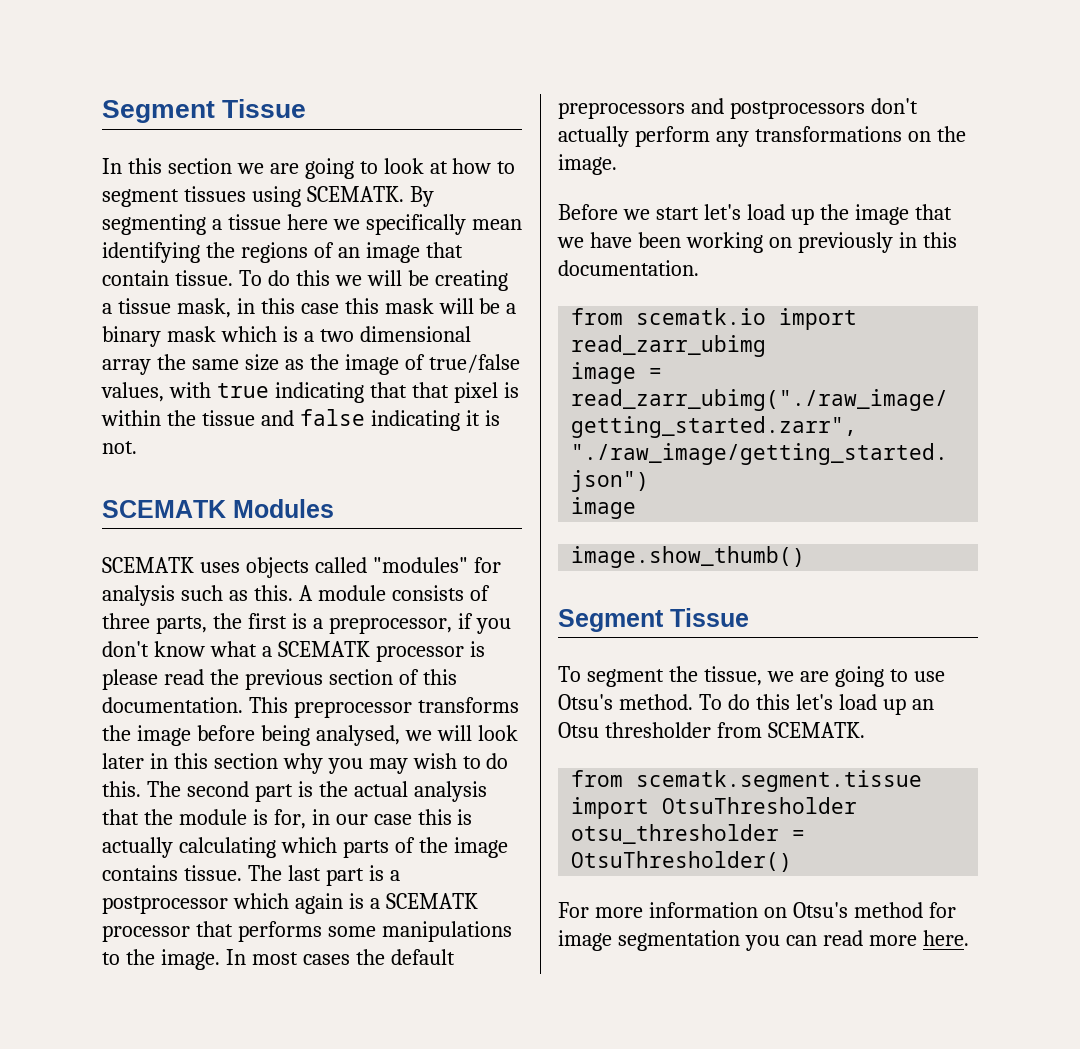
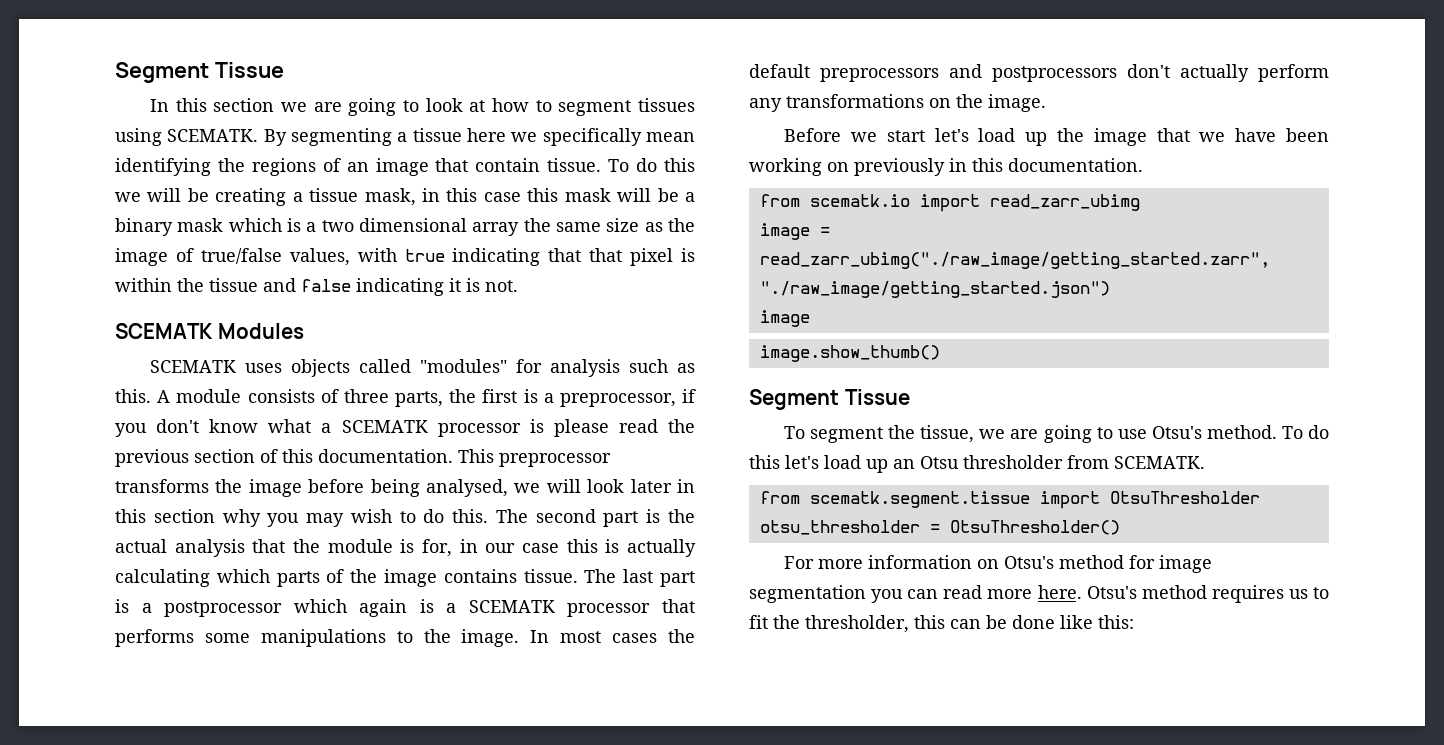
(969, 938) none -> [1086,585,1329,603] [749,615,1134,633] Otsu's method requires us to fit the thresholder, this can be done like this:

